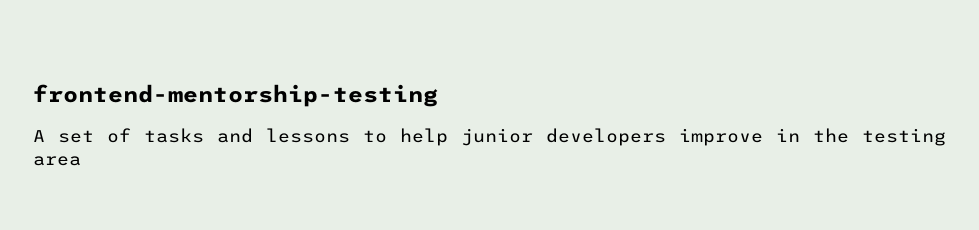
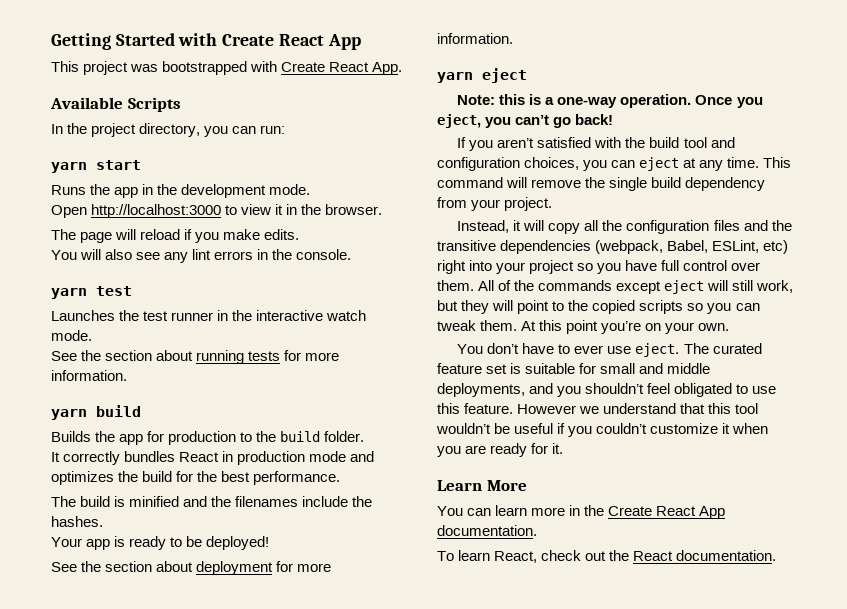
[33,84,438,107] [33,128,946,146] [33,156,81,166] frontend-mentorship-testing // A set of tasks and lessons to help junior developers improve in the testing area -> [51,33,361,50] [51,61,403,75] [50,97,181,112] [51,123,286,137] [51,160,141,173] [51,184,311,198] [51,204,383,218] [51,229,300,243] [51,249,352,263] [51,286,132,299] [51,310,367,321] [51,330,92,341] [51,350,340,364] [51,370,127,381] [51,405,141,420] [51,431,365,445] [51,451,375,465] [51,471,341,485] [51,496,373,507] [51,516,103,527] [51,536,270,550] [51,561,332,575] [437,33,513,44] [437,68,527,83] [457,94,763,108] [437,114,614,128] [457,137,735,151] [437,157,792,171] [437,177,766,191] [437,197,553,211] [457,220,792,234] [437,240,789,254] [437,260,761,274] [437,280,794,294] [437,300,760,314] [437,320,730,334] [457,343,762,357] [437,363,711,374] [437,383,777,397] [437,403,759,414] [436,423,769,437] [437,443,564,457] [437,480,527,491] [437,505,726,519] [437,525,537,536] [437,550,777,563] Getting Started with Create React App // This project was bootstrapped with Create React App. // Available Scripts // In the project directory, you can run: // yarn start // Runs the app in the development mode. // Open http://localhost:3000 to view it in the browser. // The page will reload if you make edits. // You will also see any lint errors in the console. // yarn test // Launches the test runner in the interactive watch mode. // See the section about running tests for more information. // yarn build // Builds the app for production to the build folder. // It correctly bundles React in production mode and optimizes the build for the best performance. // The build is minified and the filenames include the hashes. // Your app is ready to be deployed! // See the section about deployment for more information. // yarn eject // Note: this is a one-way operation. Once you eject, you can’t go back! // If you aren’t satisfied with the build tool and configuration choices, you can eject at any time. This command will remove the single build dependency from your project. // Instead, it will copy all the configuration files and the transitive dependencies (webpack, Babel, ESLint, etc) right into your project so you have full control over them. All of the commands except eject will still work, but they will point to the copied scripts so you can tweak them. At this point you’re on your own. // You don’t have to ever use eject. The curated feature set is suitable for small and middle deployments, and you shouldn’t feel obligated to use this feature. However we understand that this tool wouldn’t be useful if you couldn’t customize it when you are ready for it. // Learn More // You can learn more in the Create React App documentation. // To learn React, check out the React documentation.

